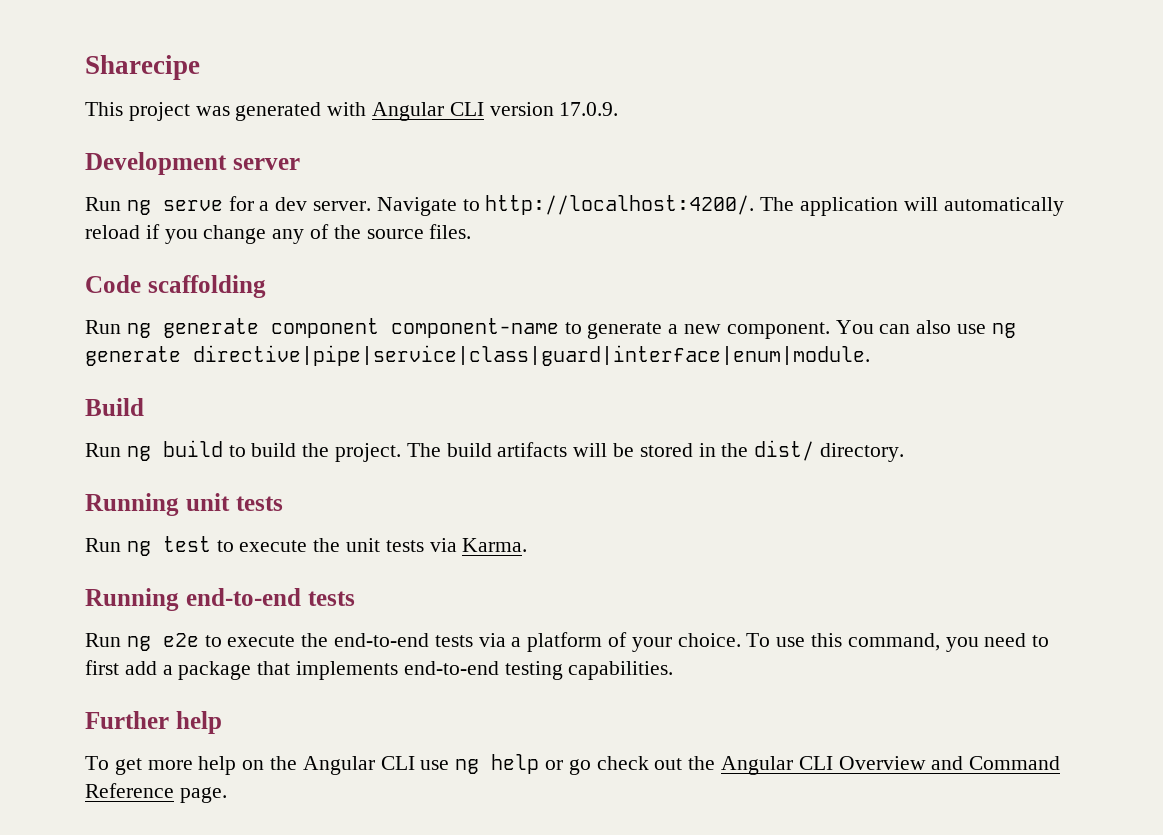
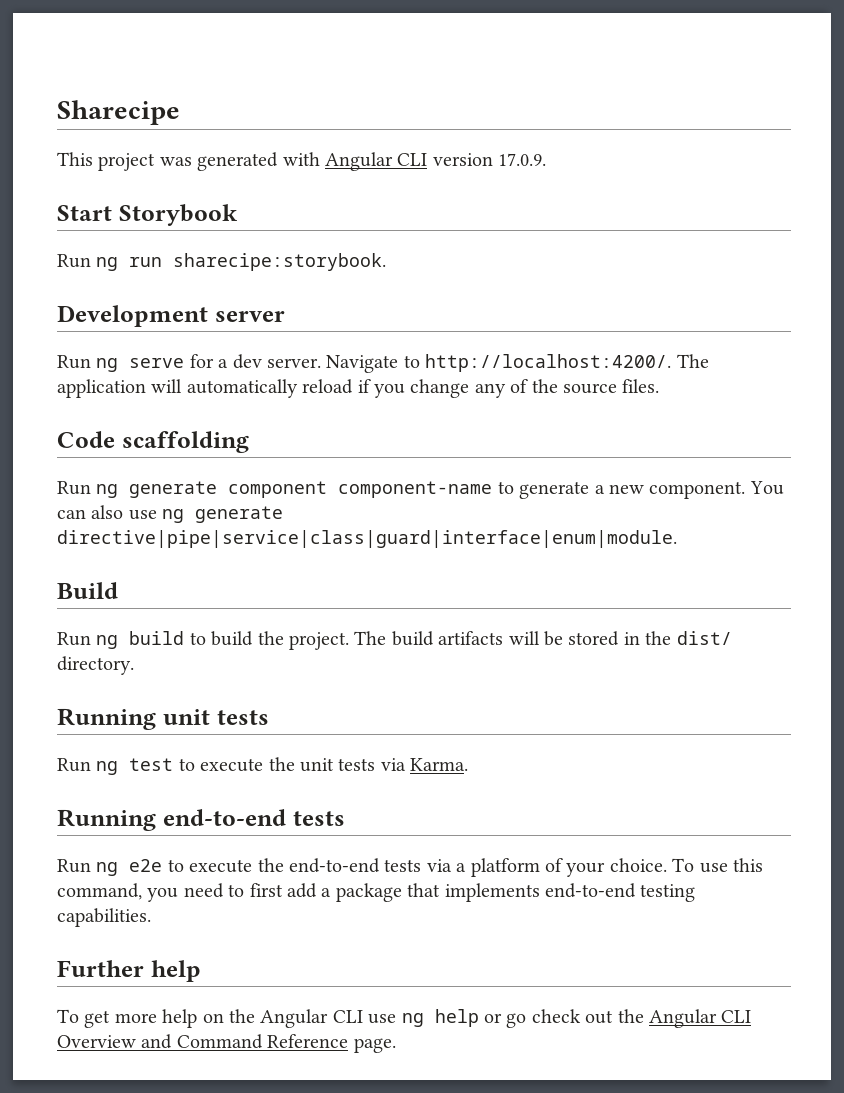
(619, 109) none -> [57,204,238,226] [57,253,387,271] // Start Storybook // Run ng run sharecipe:storybook.

